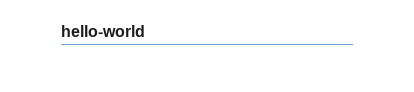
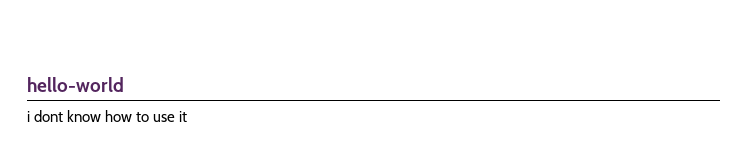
(145, 31) none -> [27,110,188,122] // i dont know how to use it

